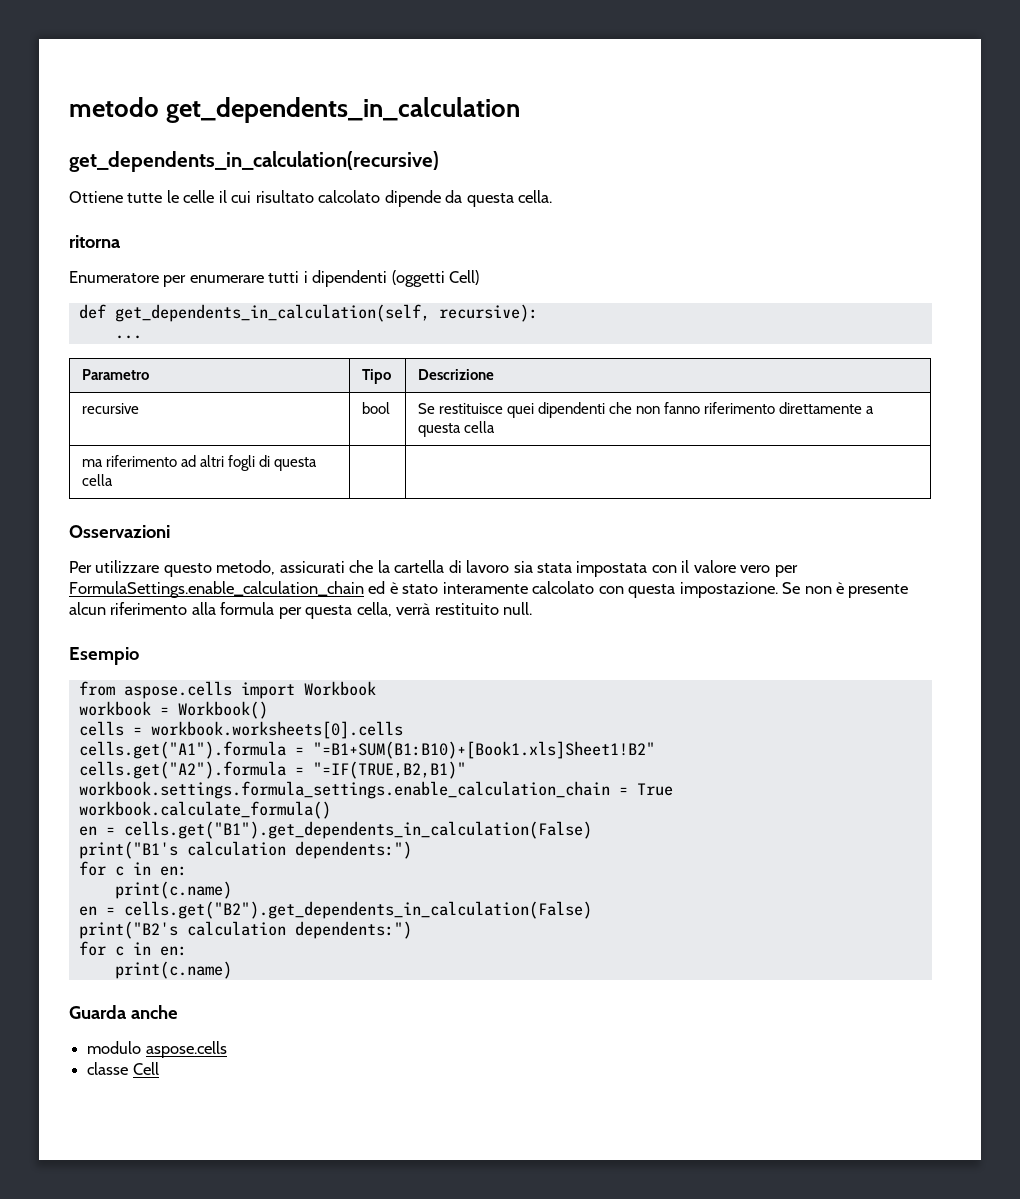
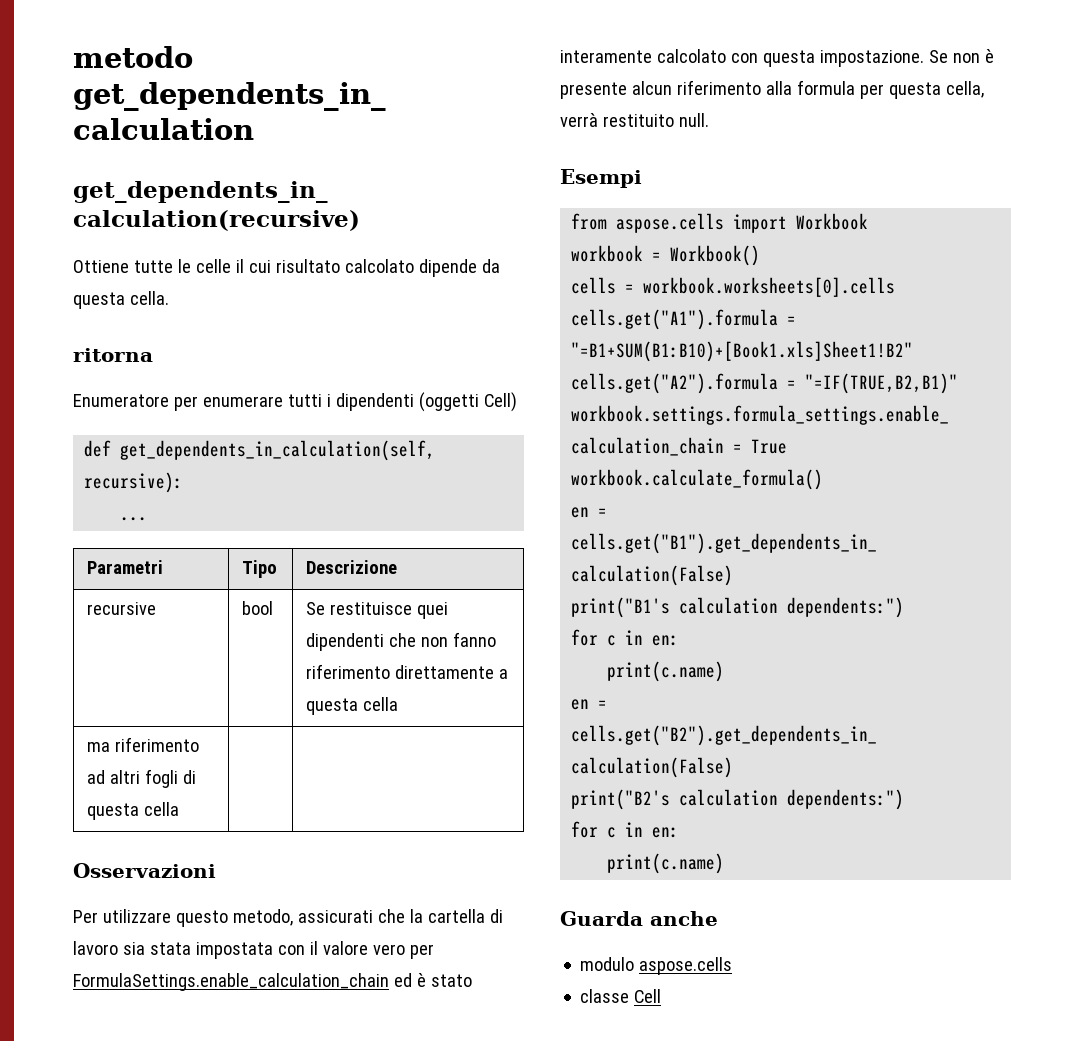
[81,369,149,380] Parametro -> [86,560,163,574] Parametri
[69,647,139,665] Esempio -> [560,169,642,188] Esempi

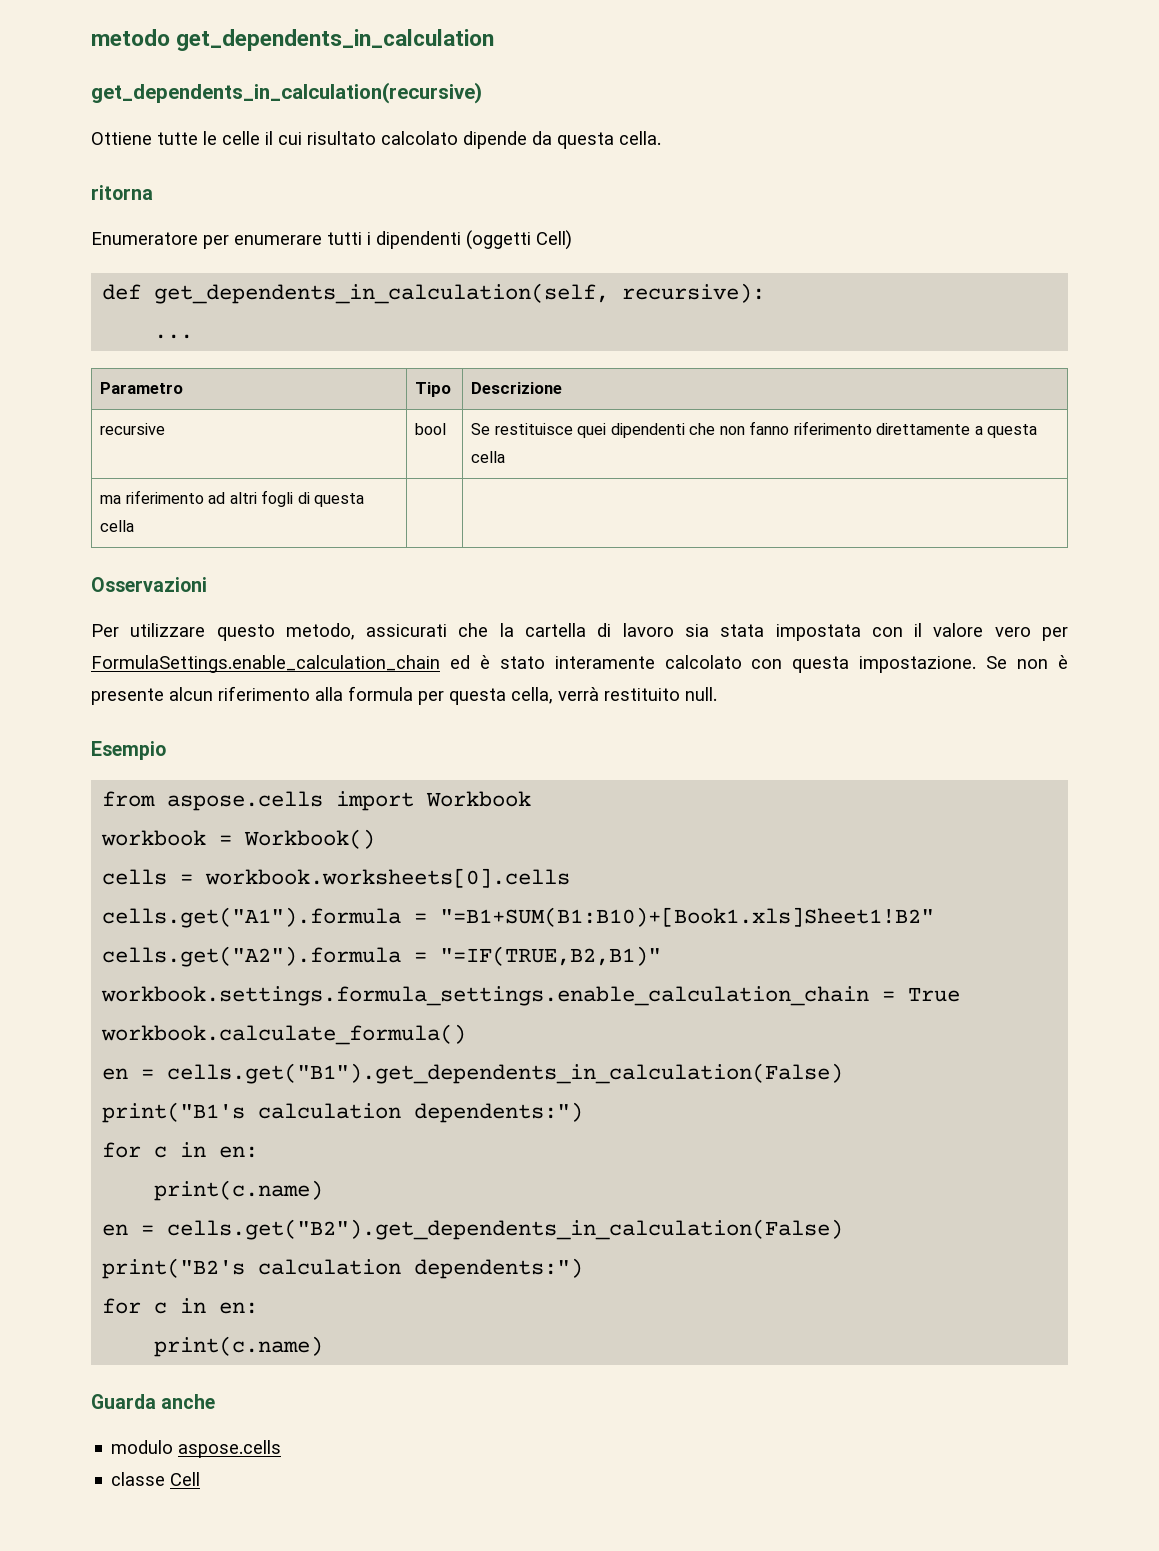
[86,560,163,574] Parametri -> [100,382,184,394] Parametro
[560,169,642,188] Esempi -> [91,741,166,760] Esempio

